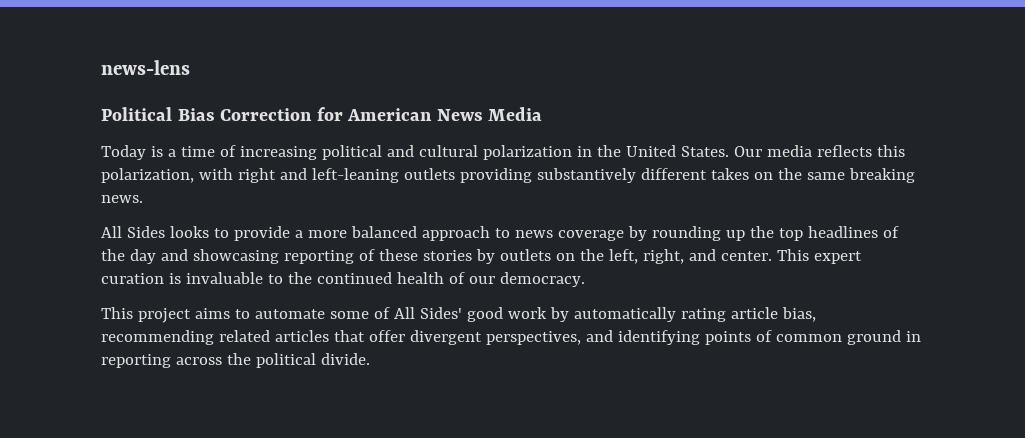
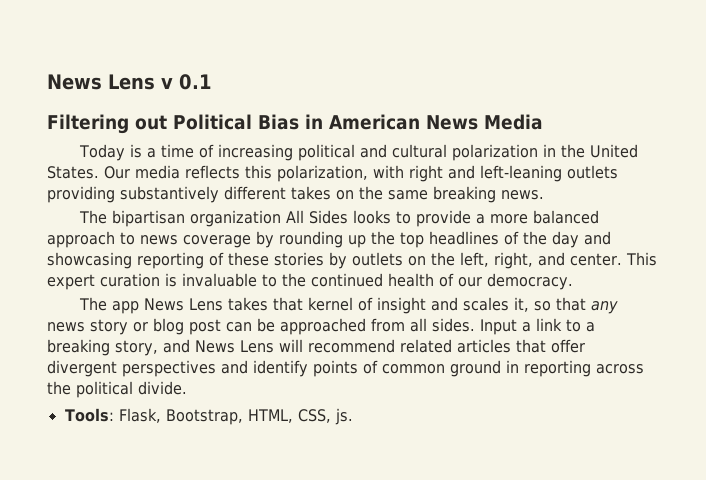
[101,60,190,75] [101,107,343,121] news-lens // Political Bias Correction for -> [47,74,212,90] [47,114,323,134] News Lens v 0.1 // Filtering out Political Bias in
(143, 199) none -> [78,210,281,227] The bipartisan organization
[101,307,816,323] [101,330,214,345] This project aims to automate some of All Sides' good work by automatically rating article bias, recommending -> [78,297,618,314] [47,318,595,335] [47,339,395,356] The app News Lens takes that kernel of insight and scales it, so that any news story or blog post can be approached from all sides. Input a link to a breaking story, and News Lens will recommend
[485,330,700,345] perspectives, and identifying -> [122,360,308,377] perspectives and identify
(370, 359) none -> [64,408,353,425] // Tools: Flask, Bootstrap, HTML, CSS, js.

